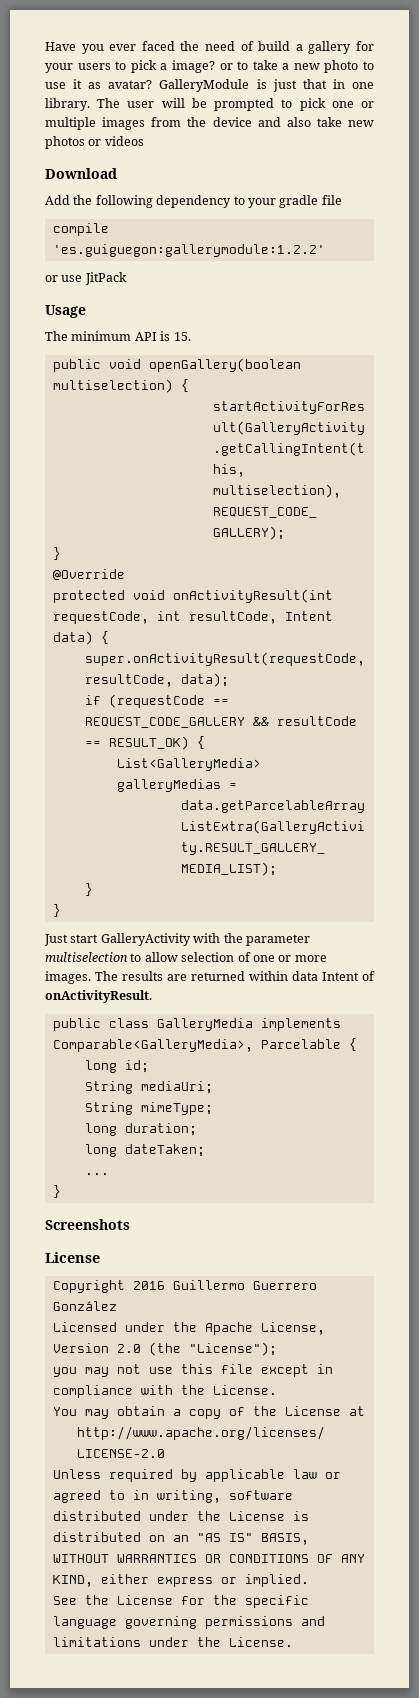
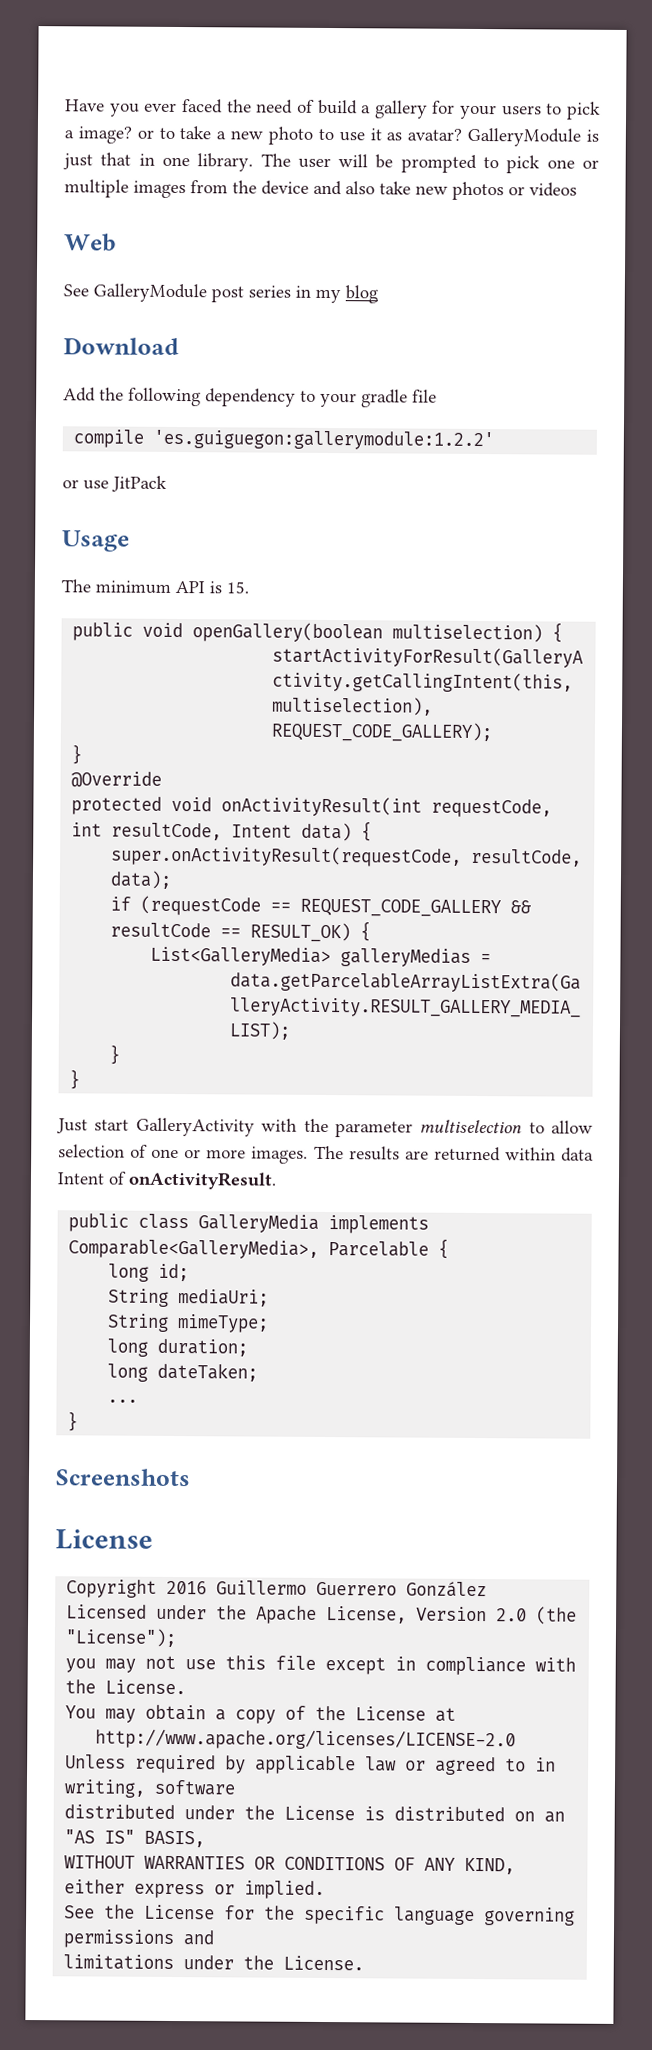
(144, 141) none -> [64,233,117,252] [63,283,378,304] // Web // See GalleryModule post series in my blog

